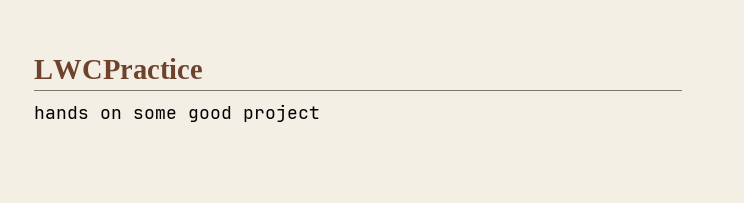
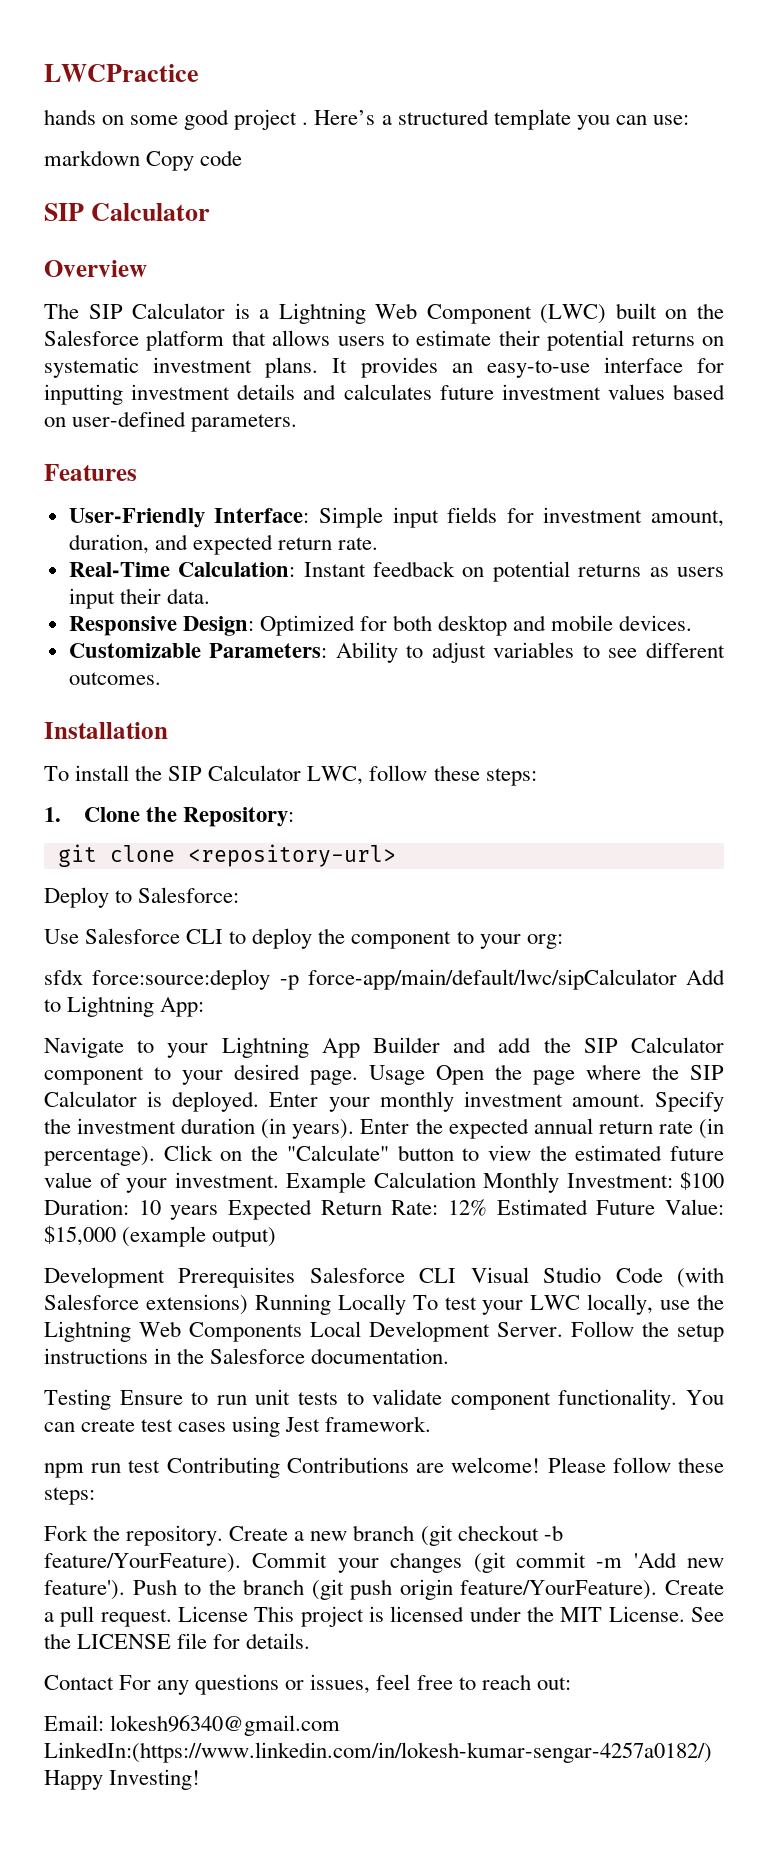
(320, 113) none -> [302,109,689,130] [44,150,243,171] [44,203,211,221] [44,260,147,277] [44,303,724,324] [44,330,724,351] [44,357,724,378] [44,384,725,405] [44,411,298,432] [44,464,137,481] [68,507,725,528] [68,534,379,555] [68,561,724,582] [68,588,210,609] [68,615,693,636] [68,642,725,663] [68,672,161,685] [44,722,168,739] [44,765,537,786] [44,807,295,827] [57,844,396,867] [44,887,240,908] [44,928,563,949] [44,969,725,990] [44,996,205,1017] [44,1037,724,1058] [44,1064,724,1085] [44,1091,724,1112] [44,1118,724,1139] [44,1145,724,1166] [44,1171,724,1193] [44,1199,724,1220] [44,1225,277,1247] [44,1267,725,1288] [44,1294,724,1315] [44,1321,724,1342] [44,1348,450,1364] [44,1389,725,1410] [44,1416,432,1437] [44,1457,724,1478] [44,1487,95,1505] [44,1525,563,1546] [44,1552,724,1573] [44,1579,724,1600] [44,1606,724,1627] [44,1633,311,1649] [44,1674,571,1695] [44,1715,341,1736] [44,1742,712,1763] [44,1769,201,1790] . Here’s a structured template you can use: // markdown Copy code // SIP Calculator // Overview // The SIP Calculator is a Lightning Web Component (LWC) built on the Salesforce platform that allows users to estimate their potential returns on systematic investment plans. It provides an easy-to-use interface for inputting investment details and calculates future investment values based on user-defined parameters. // Features // User-Friendly Interface: Simple input fields for investment amount, duration, and expected return rate. // Real-Time Calculation: Instant feedback on potential returns as users input their data. // Responsive Design: Optimized for both desktop and mobile devices. // Customizable Parameters: Ability to adjust variables to see different outcomes. // Installation // To install the SIP Calculator LWC, follow these steps: // 1. Clone the Repository: // git clone <repository-url> // Deploy to Salesforce: // Use Salesforce CLI to deploy the component to your org: // sfdx force:source:deploy -p force-app/main/default/lwc/sipCalculator Add to Lightning App: // Navigate to your Lightning App Builder and add the SIP Calculator component to your desired page. Usage Open the page where the SIP Calculator is deployed. Enter your monthly investment amount. Specify the investment duration (in years). Enter the expected annual return rate (in percentage). Click on the "Calculate" button to view the estimated future value of your investment. Example Calculation Monthly Investment: $100 Duration: 10 years Expected Return Rate: 12% Estimated Future Value: $15,000 (example output) // Development Prerequisites Salesforce CLI Visual Studio Code (with Salesforce extensions) Running Locally To test your LWC locally, use the Lightning Web Components Local Development Server. Follow the setup instructions in the Salesforce documentation. // Testing Ensure to run unit tests to validate component functionality. You can create test cases using Jest framework. // npm run test Contributing Contributions are welcome! Please follow these steps: // Fork the repository. Create a new branch (git checkout -b feature/YourFeature). Commit your changes (git commit -m 'Add new feature'). Push to the branch (git push origin feature/YourFeature). Create a pull request. License This project is licensed under the MIT License. See the LICENSE file for details. // Contact For any questions or issues, feel free to reach out: // Email: lokesh96340@gmail.com LinkedIn:(https://www.linkedin.com/in/lokesh-kumar-sengar-4257a0182/) Happy Investing!

